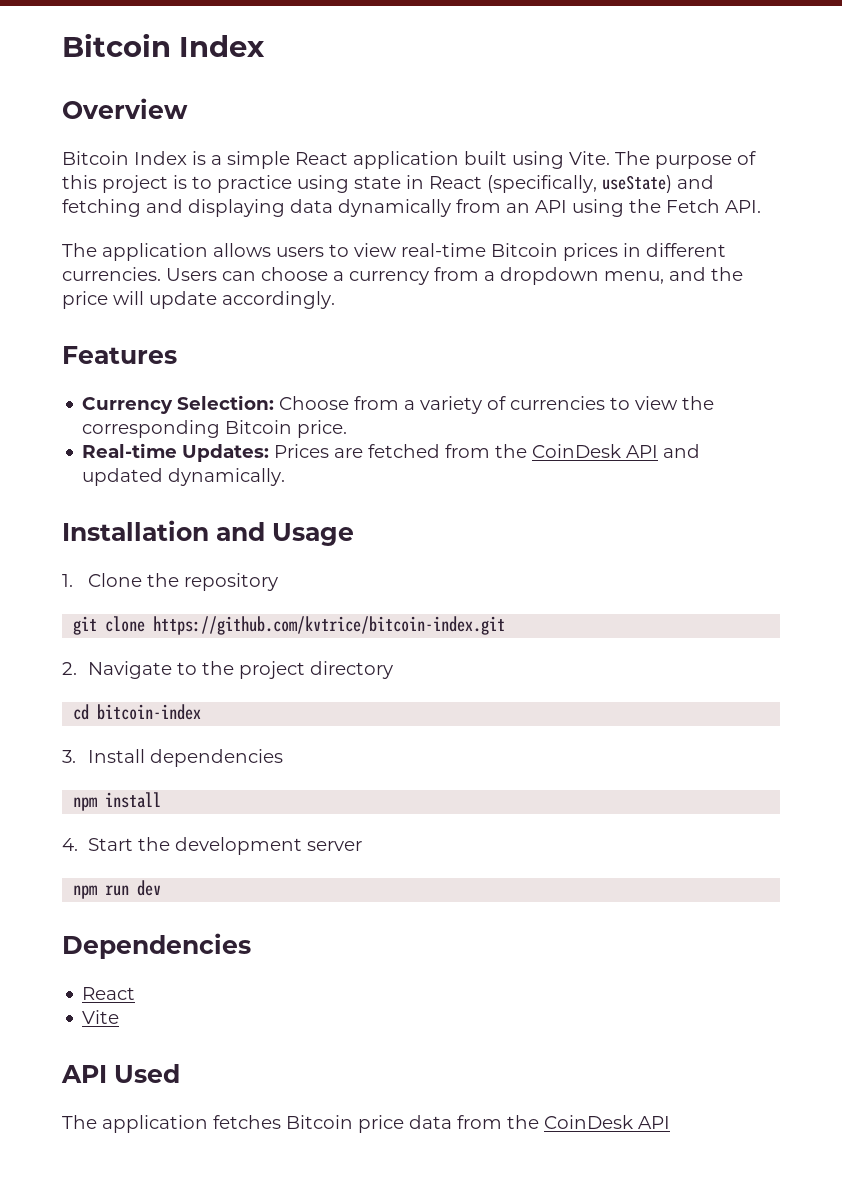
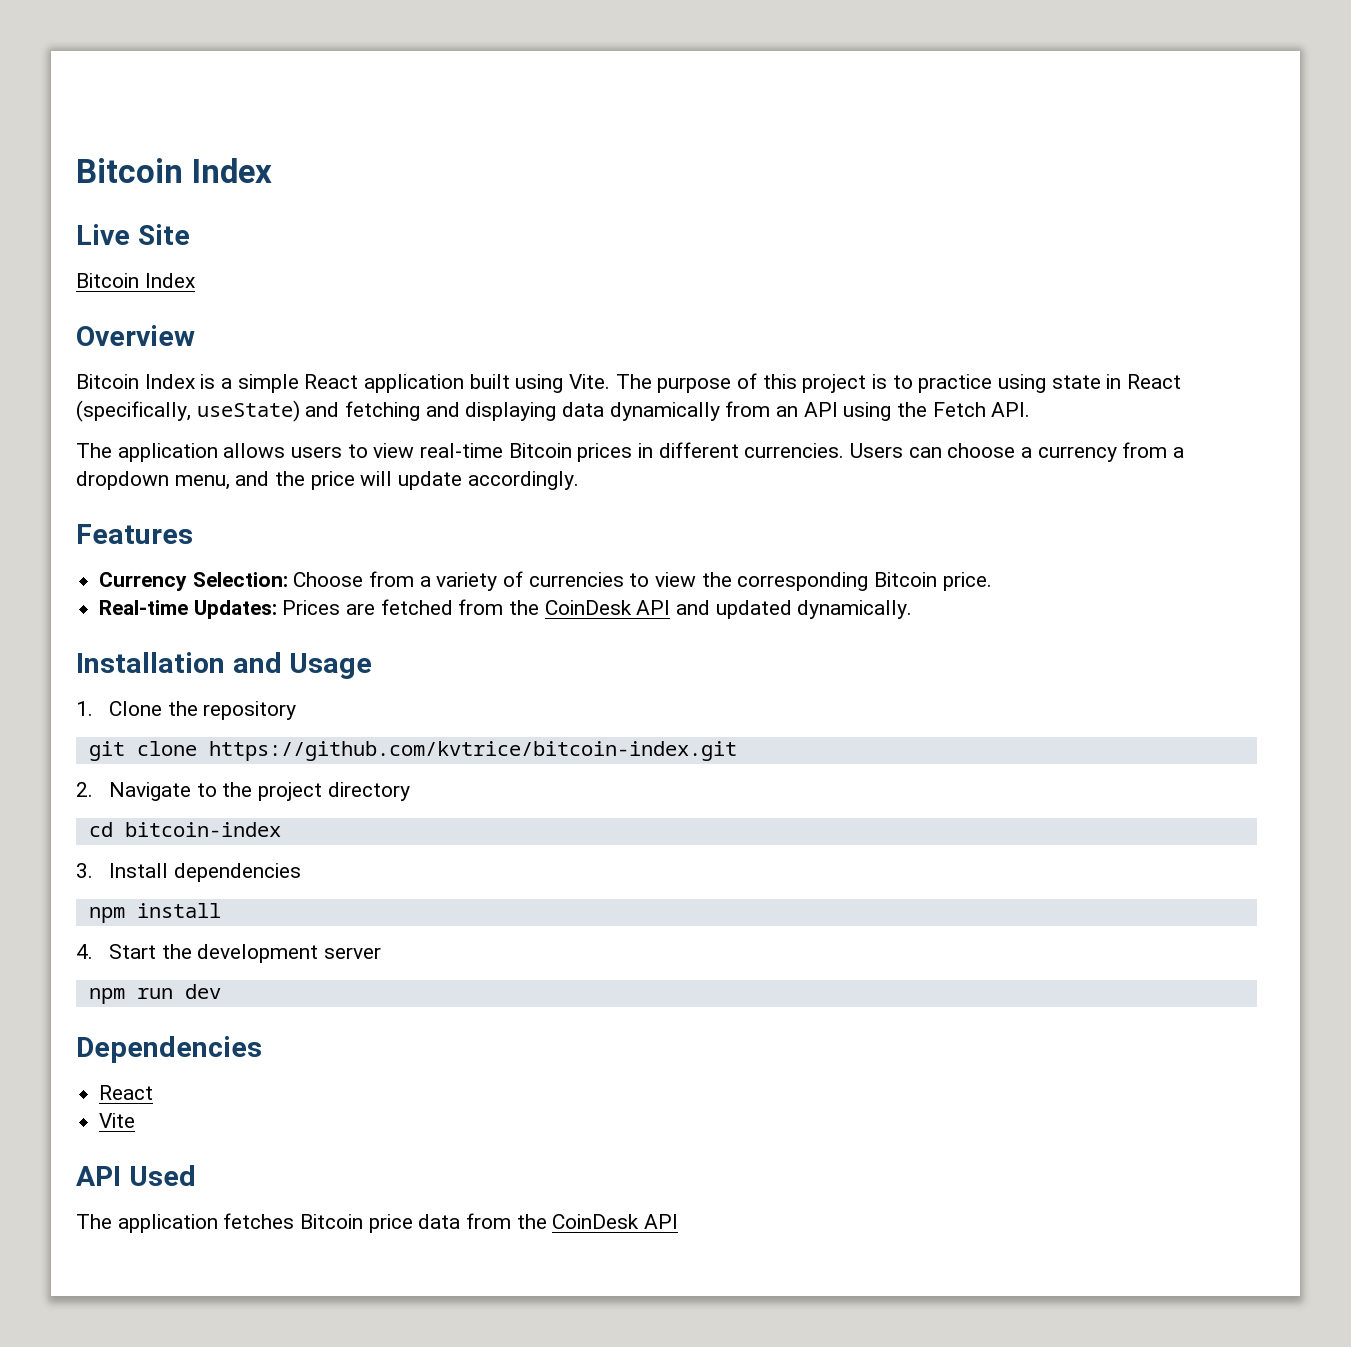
[62,33,265,57] Bitcoin Index -> [76,158,272,183] [76,224,190,245] [76,273,195,288] Bitcoin Index // Live Site // Bitcoin Index

